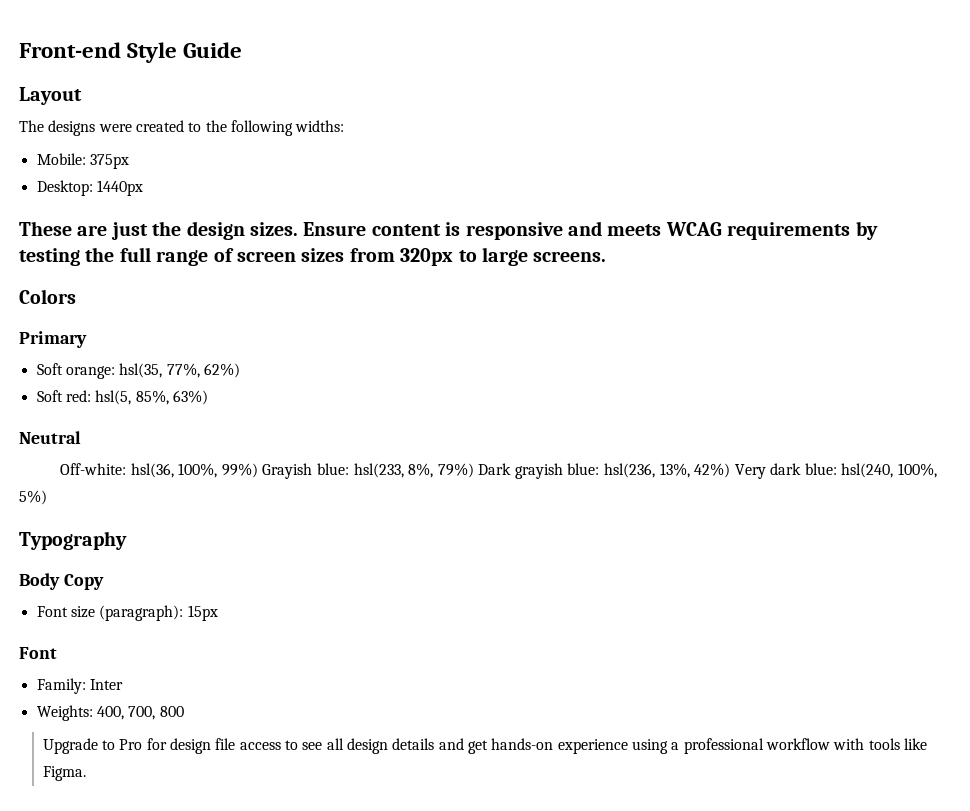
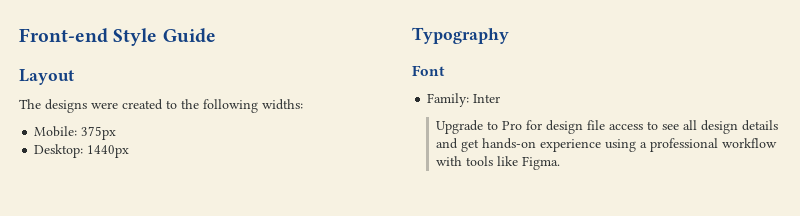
[19,221,878,240] [19,247,607,266] [19,289,76,304] [19,331,87,348] [36,363,240,379] [36,390,208,405] [19,431,81,444] [60,463,937,479] [19,490,47,505] [19,531,127,550] [19,573,104,590] [36,605,218,621] These are just the design sizes. Ensure content is responsive and meets WCAG requirements by testing the full range of screen sizes from 320px to large screens. // Colors // Primary // Soft orange: hsl(35, 77%, 62%) // Soft red: hsl(5, 85%, 63%) // Neutral // Off-white: hsl(36, 100%, 99%) Grayish blue: hsl(233, 8%, 79%) Dark grayish blue: hsl(236, 13%, 42%) Very dark blue: hsl(240, 100%, 5%) // Typography // Body Copy // Font size (paragraph): 15px -> [412,27,509,44] Typography
[36,705,184,721] // Weights: 400, 700, 800 -> (501, 98) none

